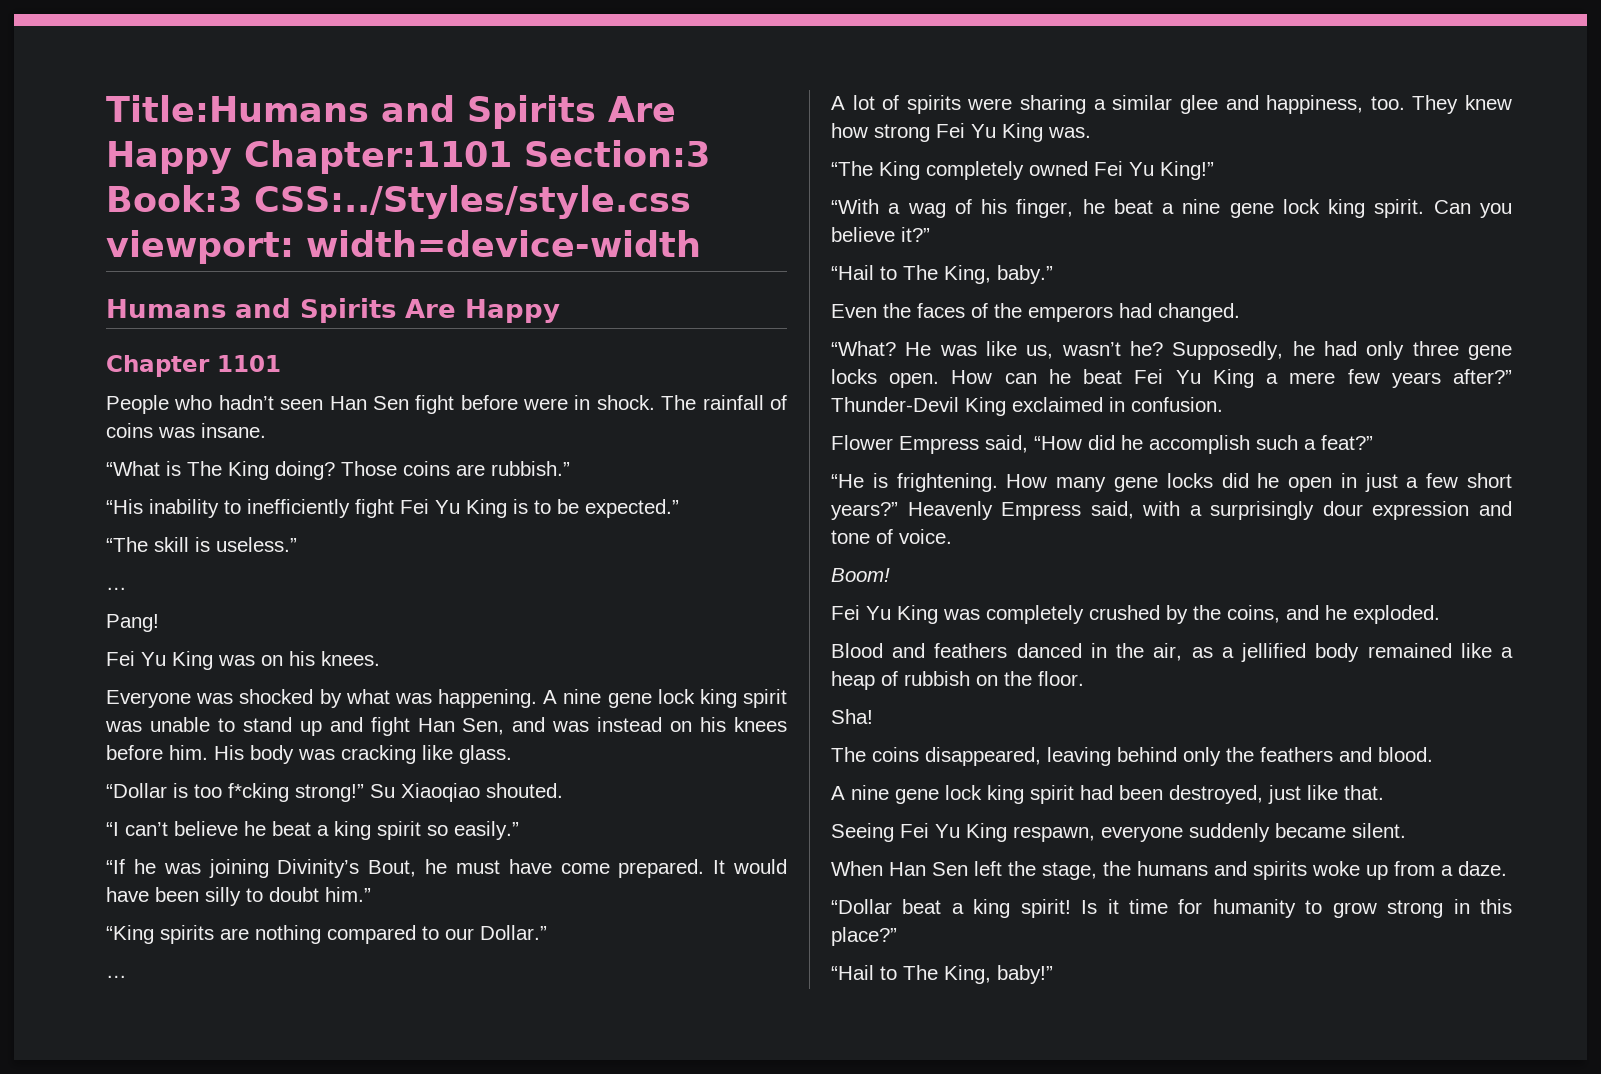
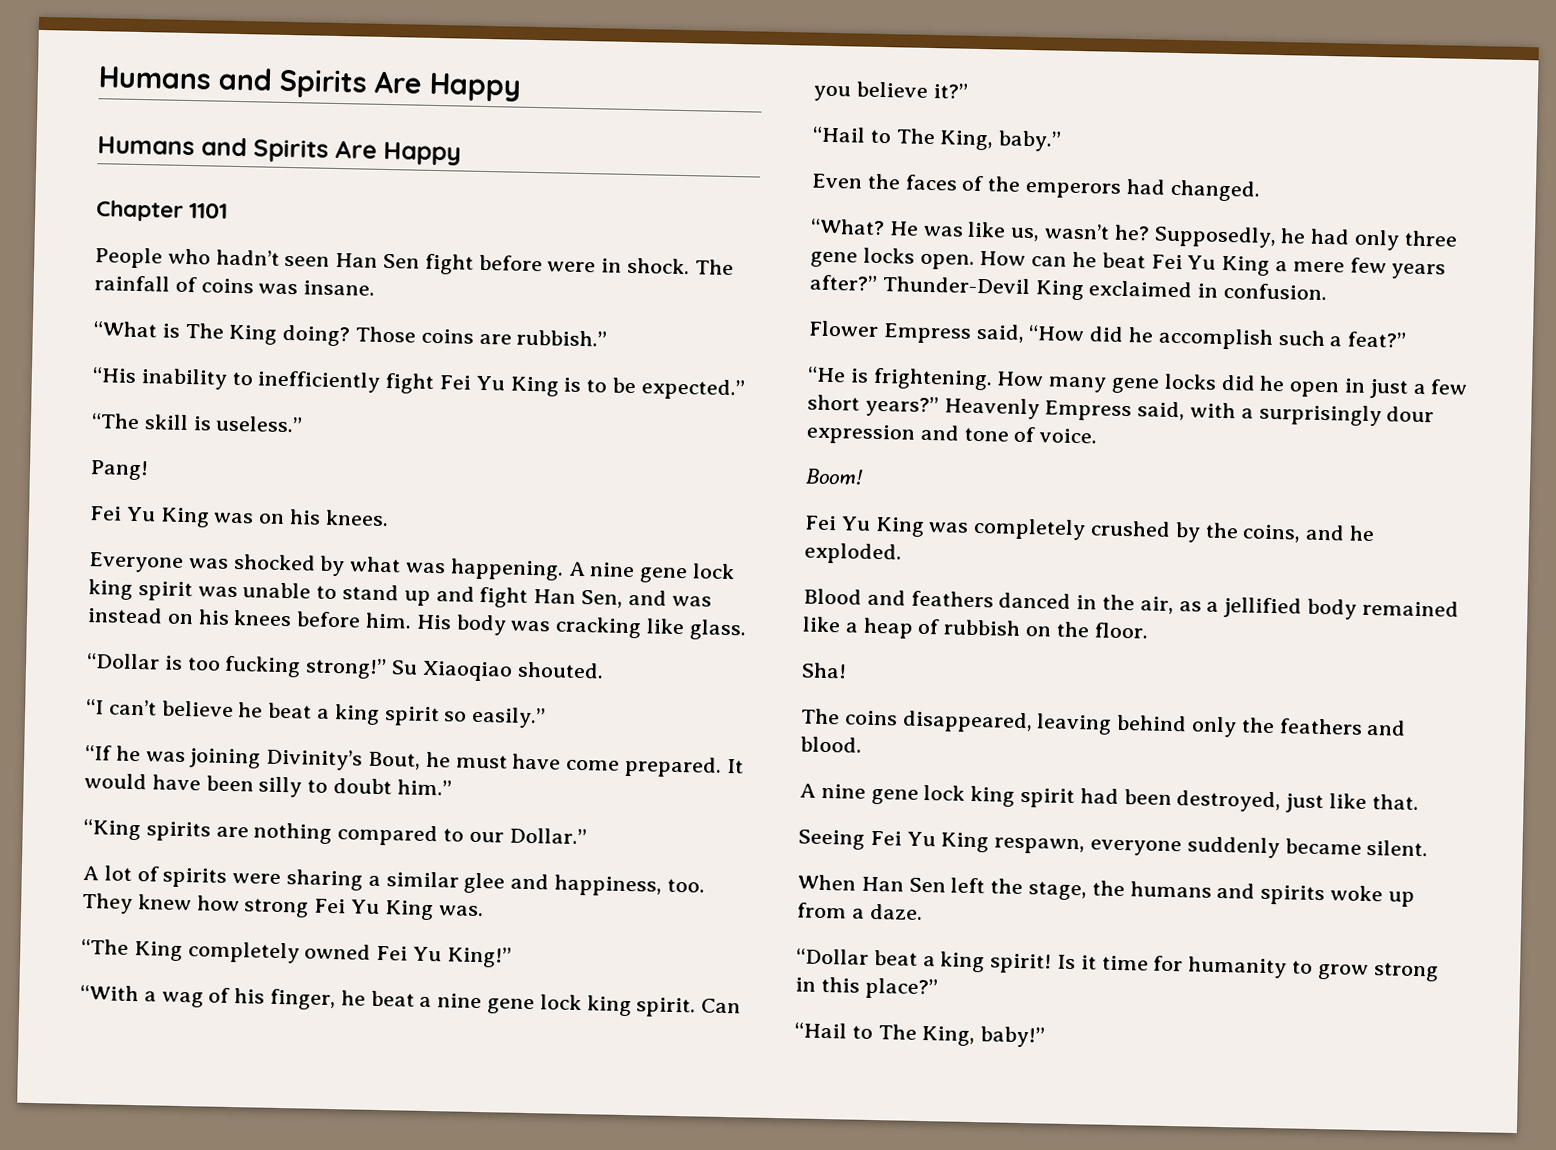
[106,95,676,129] [106,140,710,174] [106,185,691,219] [106,230,701,264] Title:Humans and Spirits Are Happy Chapter:1101 Section:3 Book:3 CSS:../Styles/style.css viewport: width=device-width -> [98,66,522,102] Humans and Spirits Are Happy
[106,587,127,590] // … -> (304, 424) none
[228,783,289,802] f*cking -> [224,655,302,678] fucking
[106,975,127,978] // … -> (587, 836) none

